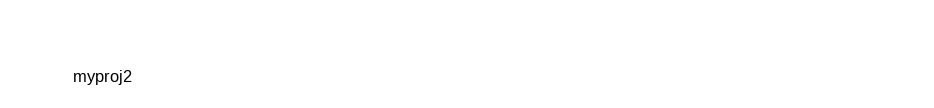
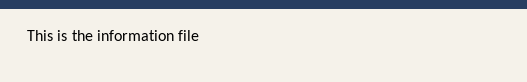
[73,70,132,85] myproj2 -> [27,30,200,41] This is the information file

